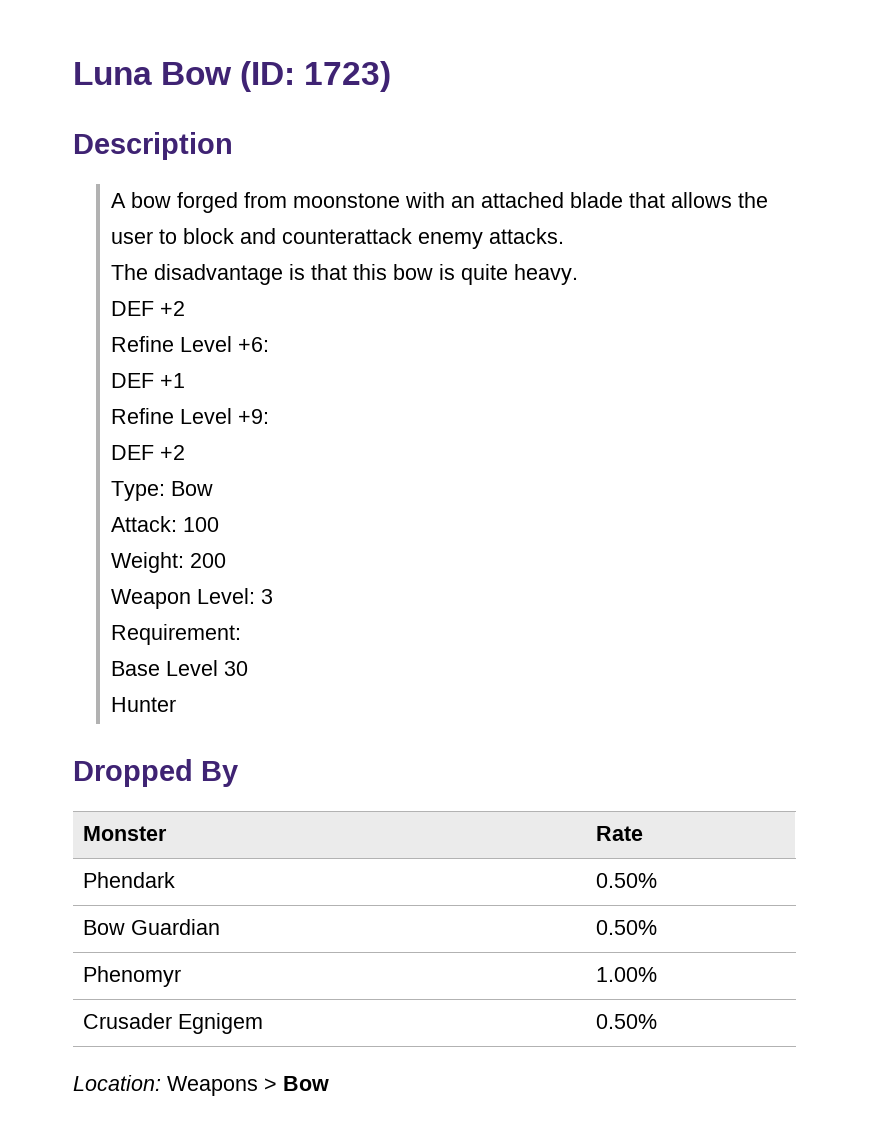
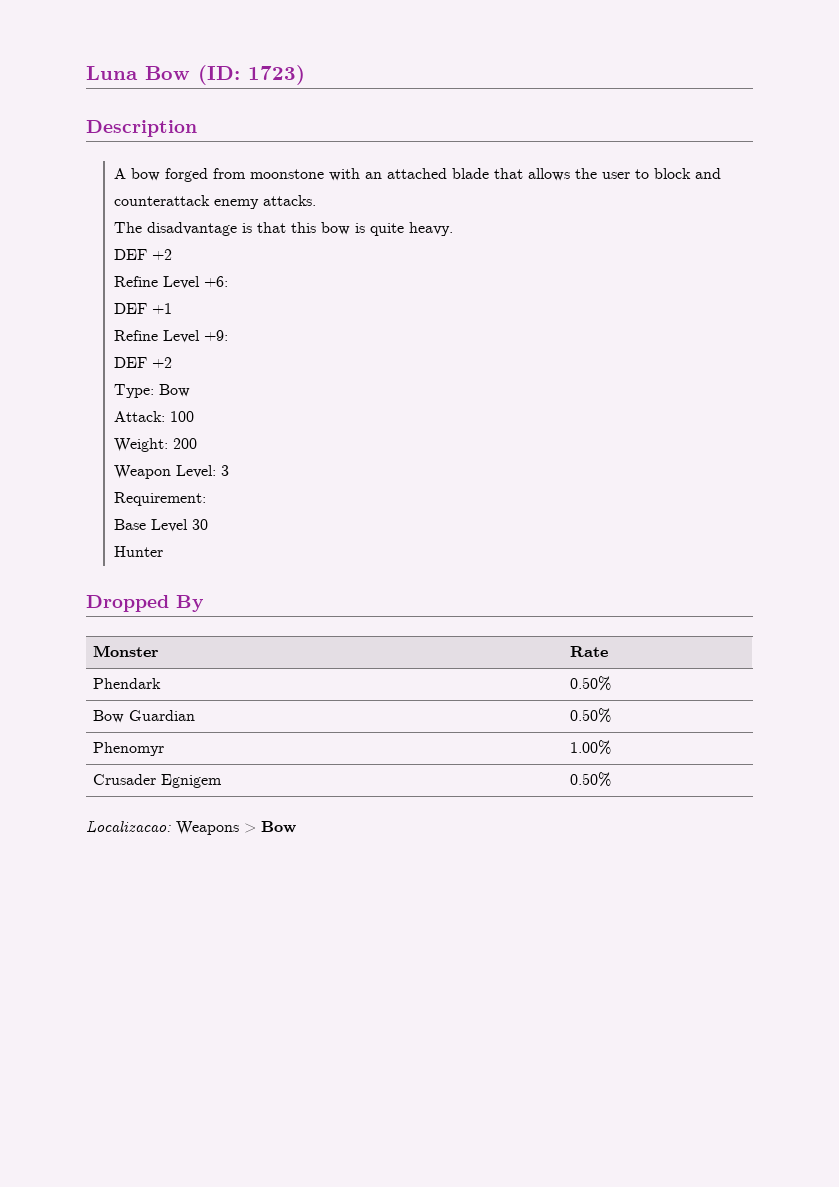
[73,1075,161,1091] Location: -> [86,821,171,833] Localizacao:

